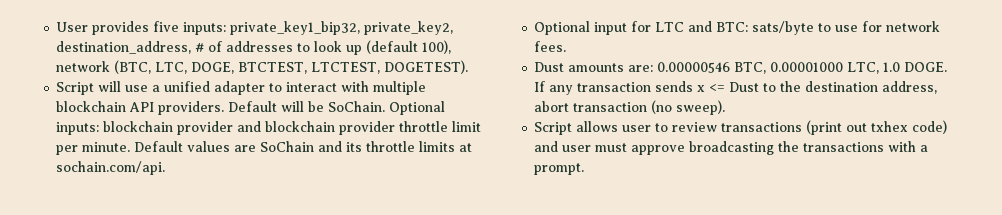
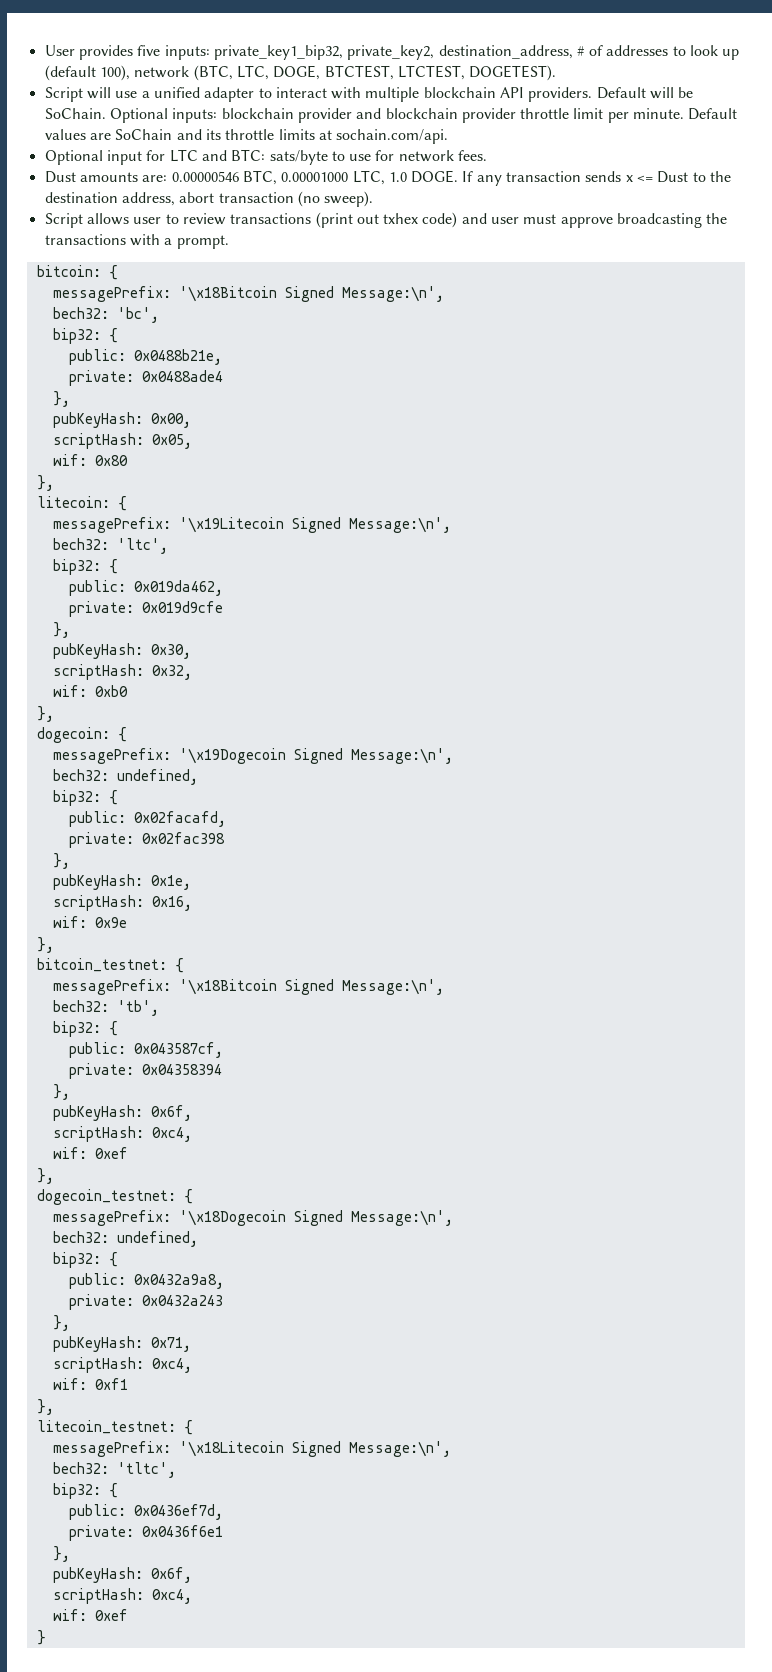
(585, 169) none -> [36,265,118,280] [52,286,444,302] [52,307,159,323] [52,328,118,344] [68,349,222,365] [68,370,223,386] [52,391,70,407] [52,412,191,428] [52,433,192,449] [52,454,128,466] [36,475,54,491] [36,496,127,511] [52,517,451,533] [52,538,168,554] [52,559,118,575] [68,580,223,596] [68,601,223,617] [52,622,70,638] [52,643,191,659] [52,664,192,680] [52,685,128,697] [36,706,54,722] [36,727,127,743] [52,748,453,764] [52,769,198,785] [52,790,118,806] [68,811,226,827] [68,832,225,848] [52,853,70,869] [52,874,191,890] [52,895,192,911] [52,916,127,928] [36,937,54,953] [36,958,184,973] [52,979,444,995] [52,1000,159,1016] [52,1021,118,1037] [68,1042,223,1058] [68,1063,222,1079] [52,1084,70,1100] [52,1105,192,1121] [52,1126,192,1142] [52,1147,128,1159] [36,1168,54,1184] [36,1189,193,1205] [52,1210,453,1226] [52,1231,198,1247] [52,1252,118,1268] [68,1273,224,1289] [68,1294,223,1310] [52,1315,70,1331] [52,1336,191,1352] [52,1357,192,1373] [52,1378,128,1390] [36,1399,54,1415] [36,1420,193,1435] [52,1441,451,1457] [52,1462,176,1478] [52,1483,118,1499] [68,1504,223,1520] [68,1525,223,1541] [52,1546,70,1562] [52,1567,192,1583] [52,1588,192,1604] [52,1609,128,1621] [36,1630,46,1645] // bitcoin: { // messagePrefix: '\x18Bitcoin Signed Message:\n', // bech32: 'bc', // bip32: { // public: 0x0488b21e, // private: 0x0488ade4 // }, // pubKeyHash: 0x00, // scriptHash: 0x05, // wif: 0x80 // }, // litecoin: { // messagePrefix: '\x19Litecoin Signed Message:\n', // bech32: 'ltc', // bip32: { // public: 0x019da462, // private: 0x019d9cfe // }, // pubKeyHash: 0x30, // scriptHash: 0x32, // wif: 0xb0 // }, // dogecoin: { // messagePrefix: '\x19Dogecoin Signed Message:\n', // bech32: undefined, // bip32: { // public: 0x02facafd, // private: 0x02fac398 // }, // pubKeyHash: 0x1e, // scriptHash: 0x16, // wif: 0x9e // }, // bitcoin_testnet: { // messagePrefix: '\x18Bitcoin Signed Message:\n', // bech32: 'tb', // bip32: { // public: 0x043587cf, // private: 0x04358394 // }, // pubKeyHash: 0x6f, // scriptHash: 0xc4, // wif: 0xef // }, // dogecoin_testnet: { // messagePrefix: '\x18Dogecoin Signed Message:\n', // bech32: undefined, // bip32: { // public: 0x0432a9a8, // private: 0x0432a243 // }, // pubKeyHash: 0x71, // scriptHash: 0xc4, // wif: 0xf1 // }, // litecoin_testnet: { // messagePrefix: '\x18Litecoin Signed Message:\n', // bech32: 'tltc', // bip32: { // public: 0x0436ef7d, // private: 0x0436f6e1 // }, // pubKeyHash: 0x6f, // scriptHash: 0xc4, // wif: 0xef // }

